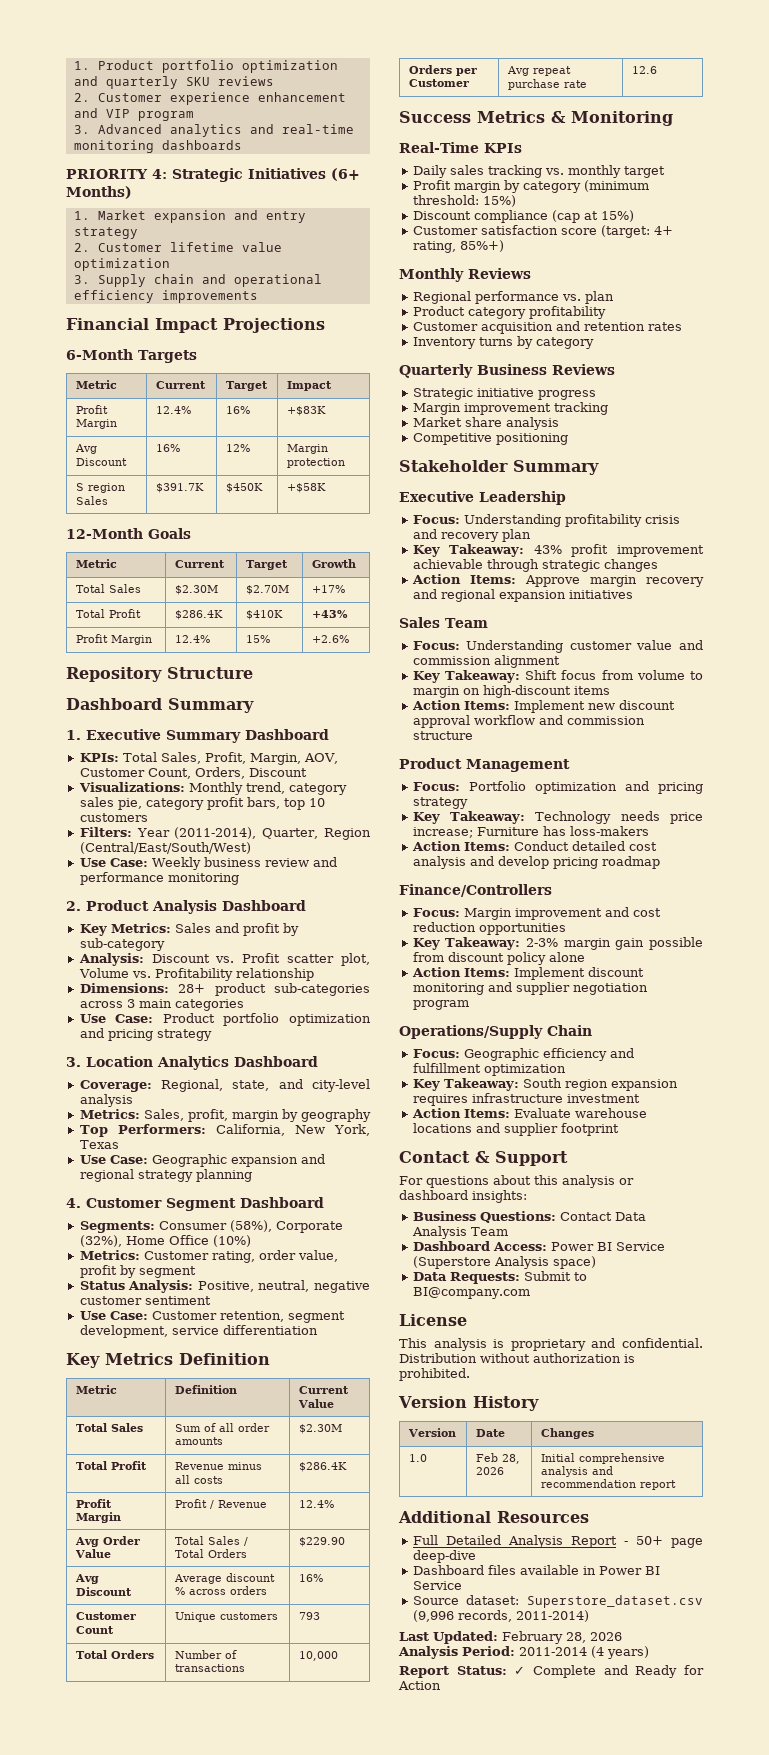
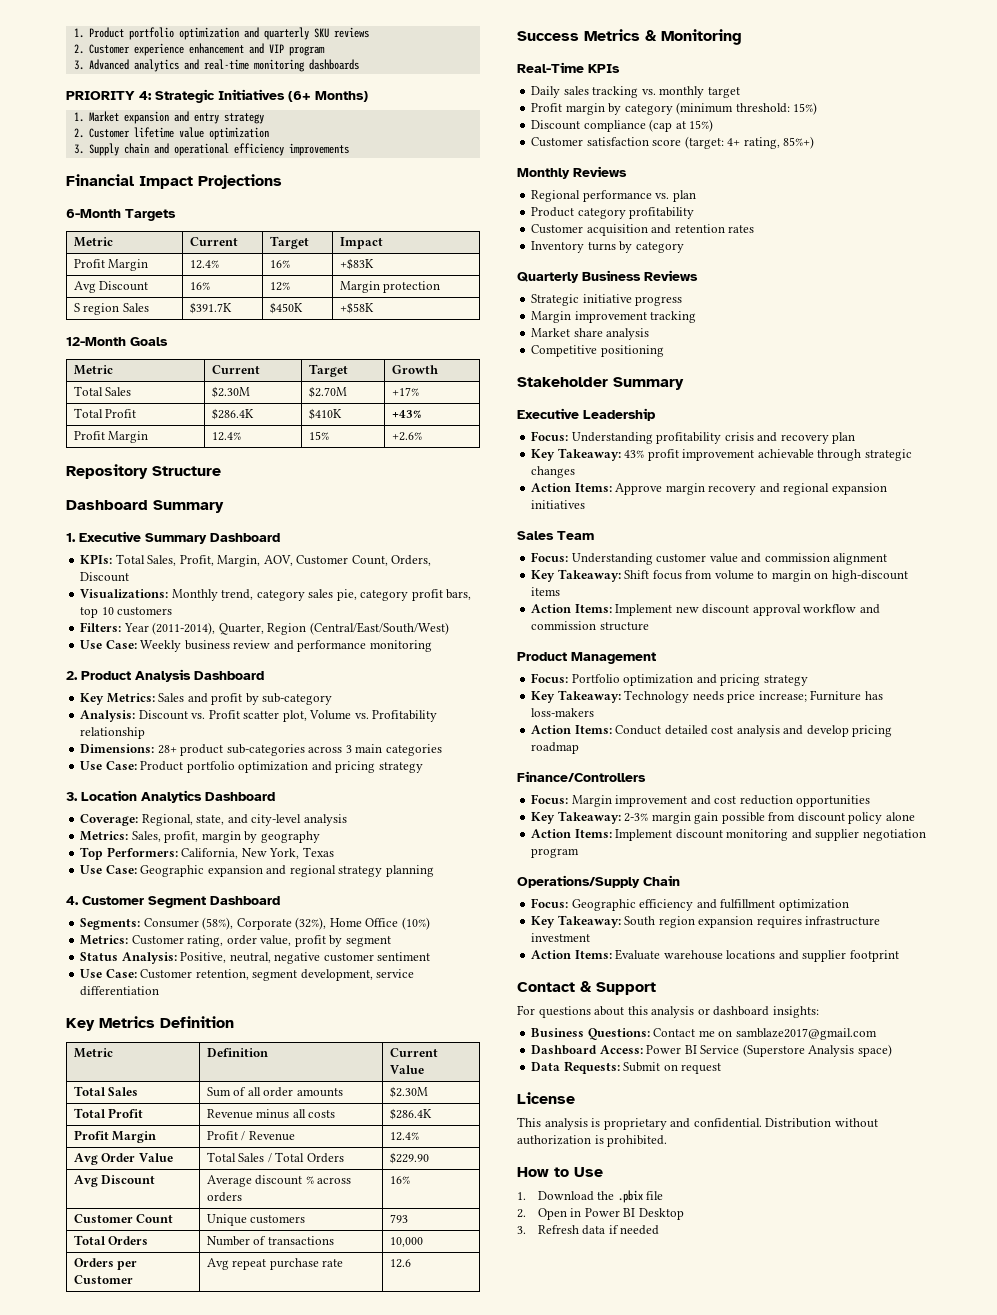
[614,1212,646,1221] [411,1226,508,1239] Data Analysis Team -> [698,1028,877,1040] me on samblaze2017@gmail.com
[573,1272,587,1281] [412,1287,530,1299] to BI@company.com -> [663,1063,722,1074] on request
[398,1396,539,1411] [407,1428,456,1437] [475,1429,505,1437] [540,1428,594,1439] [408,1454,427,1462] [475,1453,520,1464] [475,1467,504,1475] [540,1453,665,1464] [540,1466,613,1477] [540,1479,676,1490] [398,1511,589,1523] [412,1535,703,1548] [412,1550,476,1563] [412,1565,660,1575] [412,1581,462,1590] [412,1595,703,1608] [412,1610,589,1622] [399,1631,622,1644] [398,1646,649,1659] [399,1665,704,1678] [398,1681,441,1690] Version History // Version | Date | Changes // 1.0 | Feb 28, 2026 | Initial comprehensive analysis and recommendation report // Additional Resources // Full Detailed Analysis Report - 50+ page deep-dive // Dashboard files available in Power BI Service // Source dataset: Superstore_dataset.csv (9,996 records, 2011-2014) // Last Updated: February 28, 2026 // Analysis Period: 2011-2014 (4 years) // Report Status: ✓ Complete and Ready for Action -> [517,1167,603,1177] [517,1190,664,1203] [517,1208,684,1220] [517,1225,660,1235] How to Use // 1. Download the .pbix file // 2. Open in Power BI Desktop // 3. Refresh data if needed

